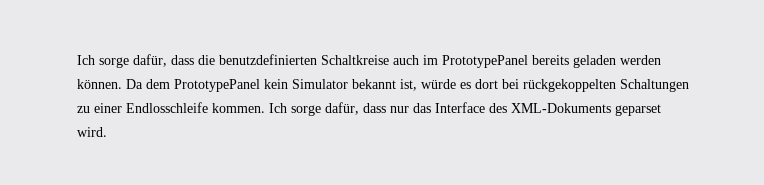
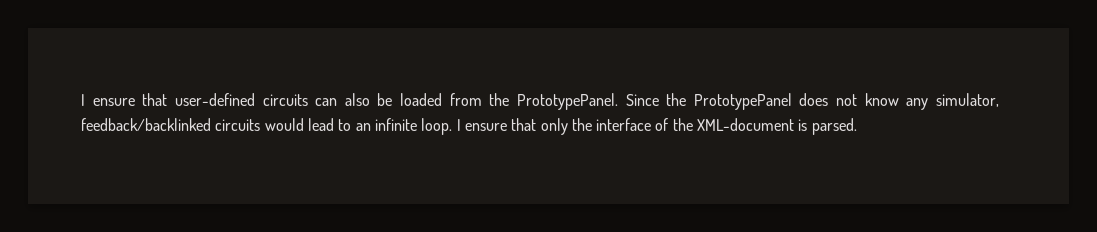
[77,54,661,68] [77,79,689,92] [77,102,661,116] [77,127,107,137] Ich sorge dafür, dass die benutzdefinierten Schaltkreise auch im PrototypePanel bereits geladen werden können. Da dem PrototypePanel kein Simulator bekannt ist, würde es dort bei rückgekoppelten Schaltungen zu einer Endlosschleife kommen. Ich sorge dafür, dass nur das Interface des XML-Dokuments geparset wird. -> [81,93,1000,110] [81,118,857,135] I ensure that user-defined circuits can also be loaded from the PrototypePanel. Since the PrototypePanel does not know any simulator, feedback/backlinked circuits would lead to an infinite loop. I ensure that only the interface of the XML-document is parsed.

